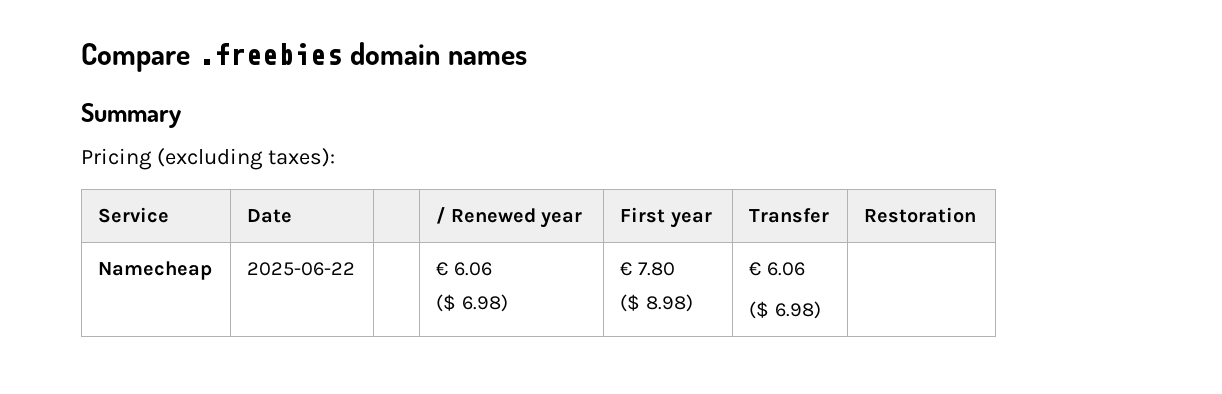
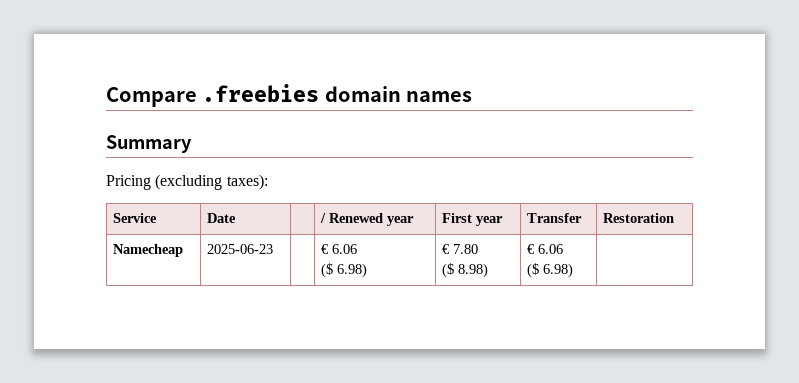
[247,262,356,276] 2025-06-22 -> [207,244,274,254] 2025-06-23

